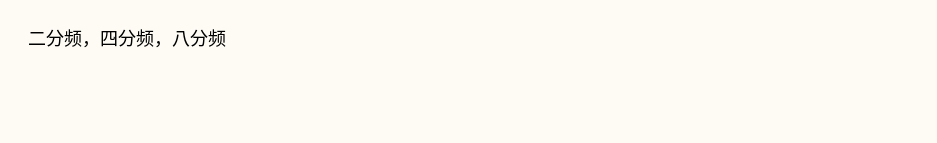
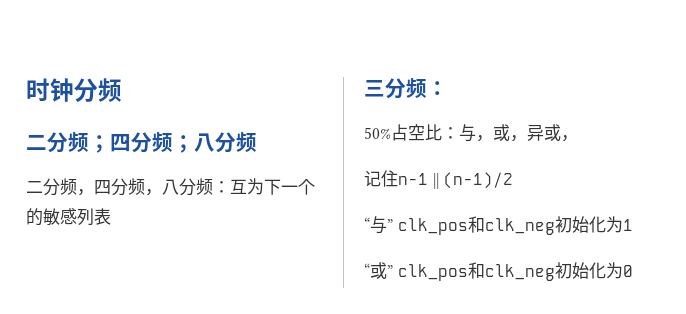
(28, 38) none -> [26,78,122,102] [26,132,257,153] 时钟分频 // 二分频；四分频；八分频 //
(226, 38) none -> [213,178,315,195] [26,208,111,226] [364,78,448,99] [364,124,578,142] [364,170,514,189] [364,216,633,235] [364,262,633,281] ：互为下一个的敏感列表 // 三分频： // 50%占空比：与，或，异或， // 记住n-1 || (n-1)/2 // “与” clk_pos和clk_neg初始化为1 // “或” clk_pos和clk_neg初始化为0

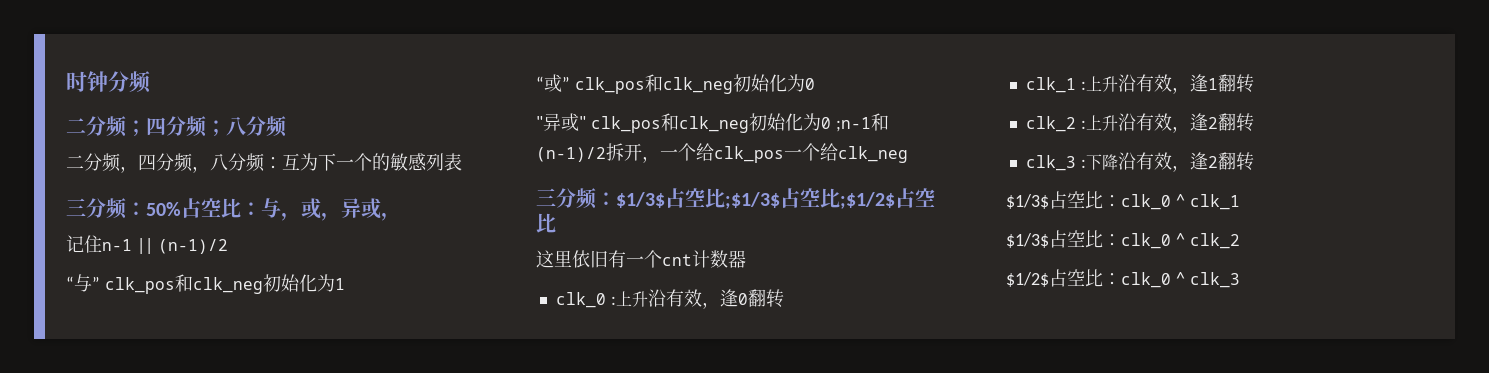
(448, 88) // -> (146, 209) none
(633, 271) none -> [536,113,889,133] [536,143,908,163] [536,188,935,209] [536,213,556,233] [536,250,746,268] [555,289,784,309] [1025,74,1254,94] [1025,113,1254,133] [1025,152,1254,172] [1006,191,1240,210] [1006,230,1240,249] [1006,269,1240,288] // "异或" clk_pos和clk_neg初始化为0 ;n-1和(n-1)/2拆开，一个给clk_pos一个给clk_neg // 三分频：$1/3$占空比;$1/3$占空比;$1/2$占空比 // 这里依旧有一个cnt计数器 // clk_0 :上升沿有效，逢0翻转 // clk_1 :上升沿有效，逢1翻转 // clk_2 :上升沿有效，逢2翻转 // clk_3 :下降沿有效，逢2翻转 // $1/3$占空比：clk_0 ^ clk_1 // $1/3$占空比：clk_0 ^ clk_2 // $1/2$占空比：clk_0 ^ clk_3

